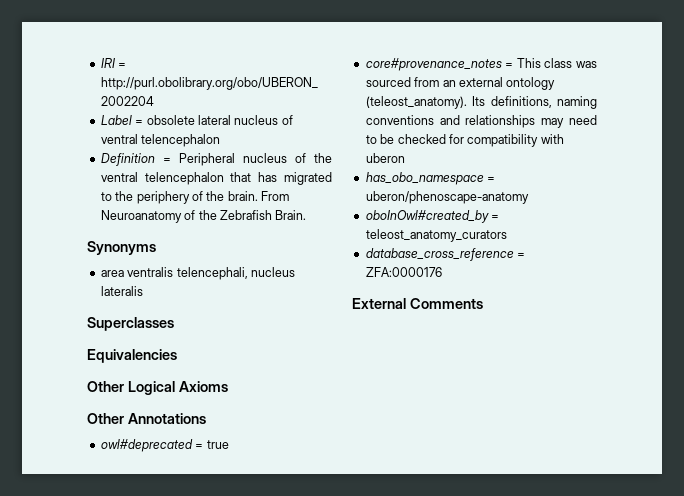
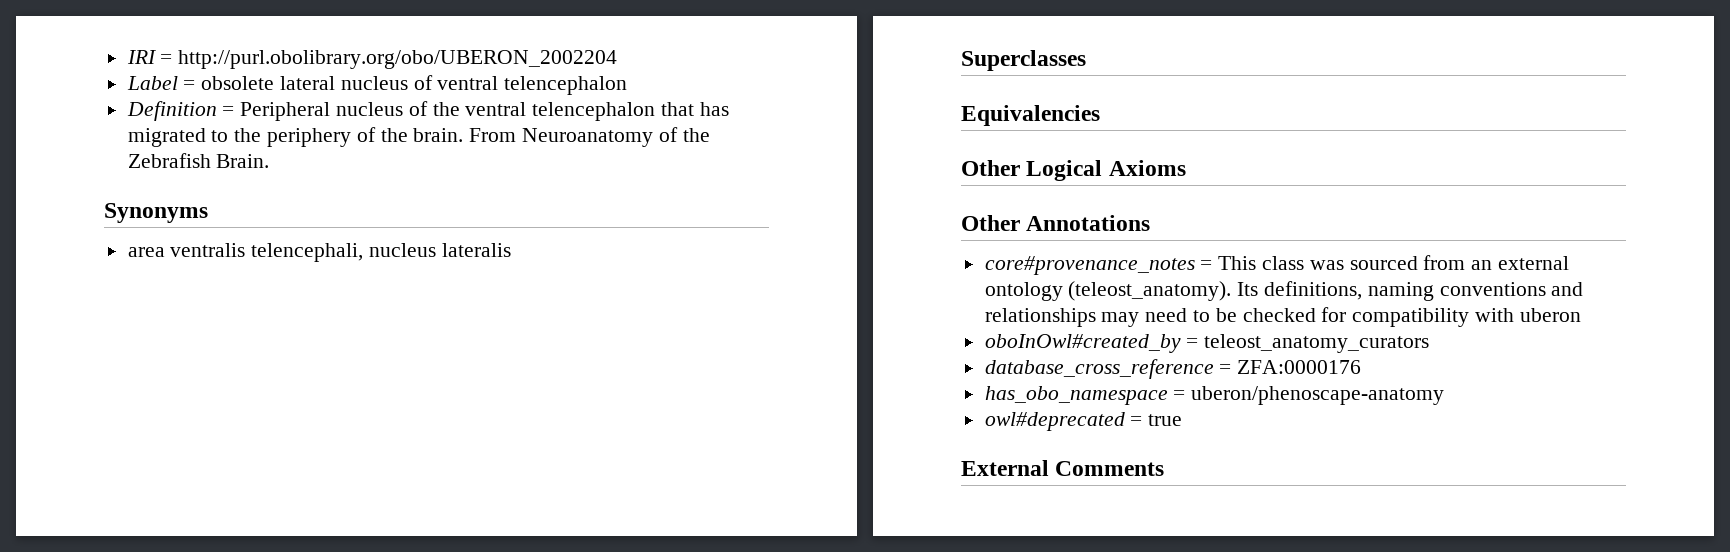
[100,439,229,452] // owl#deprecated = true -> (1151, 223) none
[365,172,496,185] [365,191,529,204] // has_obo_namespace = uberon/phenoscape-anatomy -> (1581, 315) none
(442, 272) none -> [984,386,1445,405] [984,412,1183,431] // has_obo_namespace = uberon/phenoscape-anatomy // owl#deprecated = true

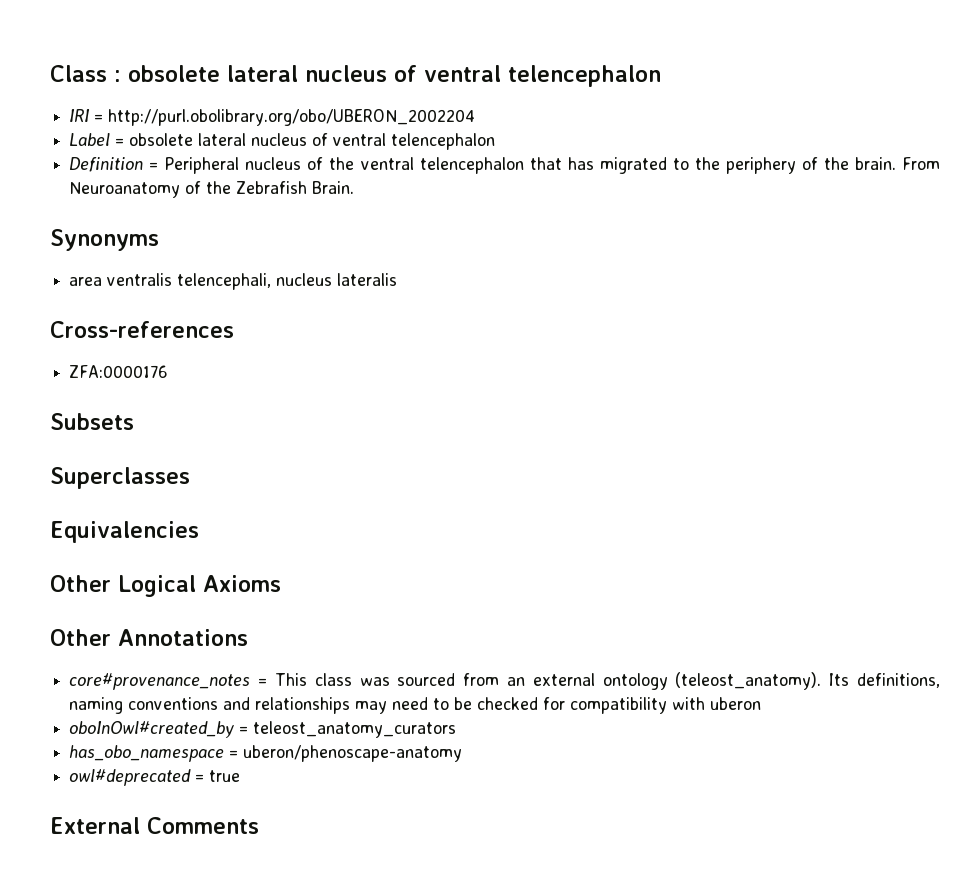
(126, 57) none -> [50,65,661,87] Class : obsolete lateral nucleus of ventral telencephalon //
(511, 250) none -> [50,321,234,338] [69,365,169,378] [50,413,134,430] // Cross-references // ZFA:0000176 // Subsets
[984,359,1362,379] // database_cross_reference = ZFA:0000176 -> (457, 729) none

